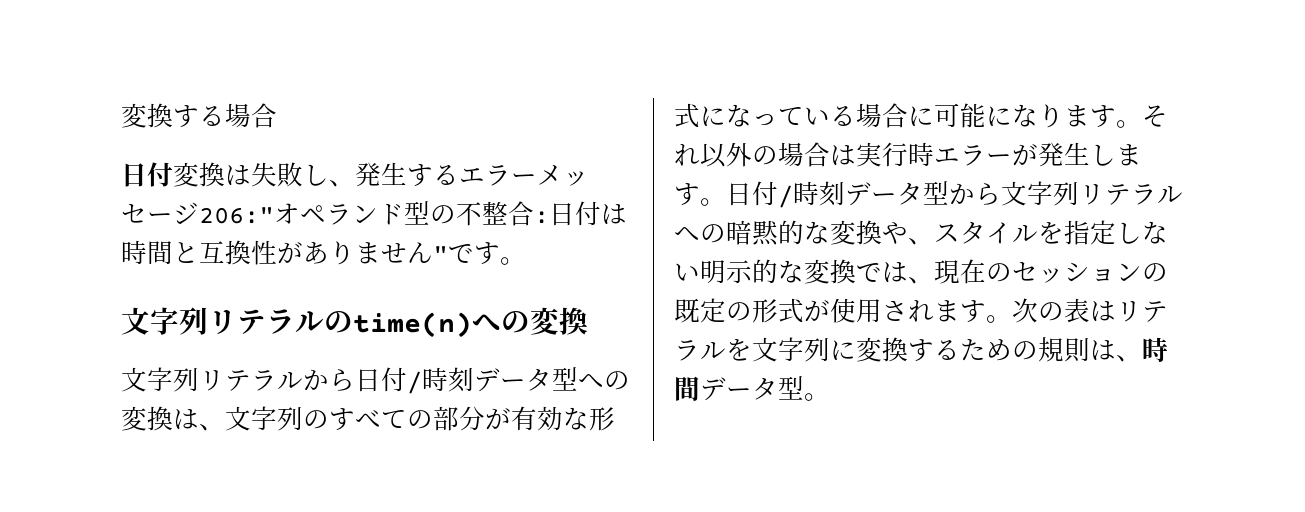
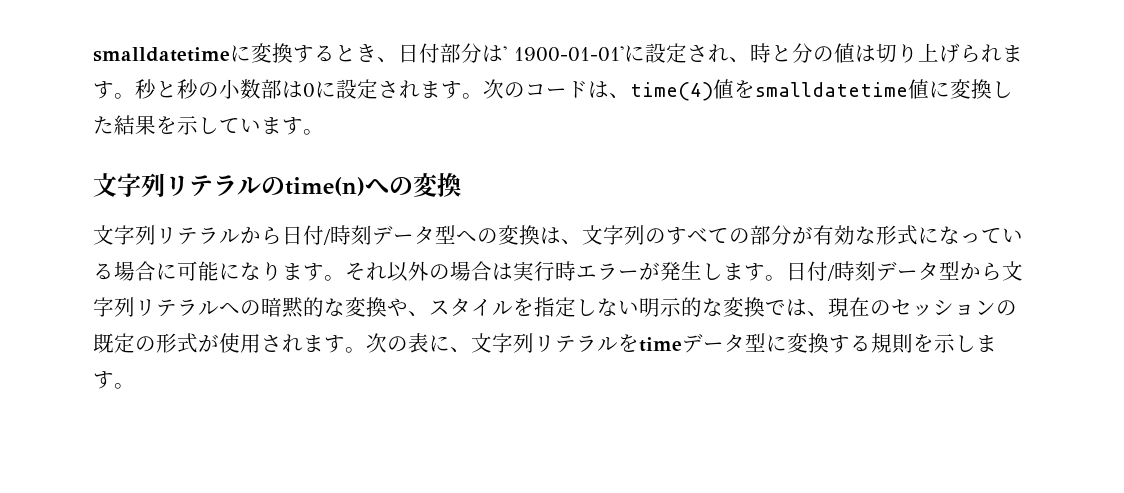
[121,103,277,128] [121,162,589,187] [121,201,627,226] [121,240,474,265] 変換する場合 // 日付変換は失敗し、発生するエラーメッセージ206:"オペランド型の不整合:日付は時間と互換性がありません"で -> [93,43,1023,63] [93,79,1013,101] [93,115,282,135] smalldatetimeに変換するとき、日付部分は' 1900-01-01'に設定され、時と分の値は切り上げられます。秒と秒の小数部は0に設定されます。次のコードは、time(4)値をsmalldatetime値に変換した結果を示していま
[1090,300,1168,322] [674,337,1168,362] [674,376,804,401] はリテラルを文字列に変換するための規則は、時間データ型 -> [429,333,997,354] [93,371,114,389] に、文字列リテラルをtimeデータ型に変換する規則を示します

